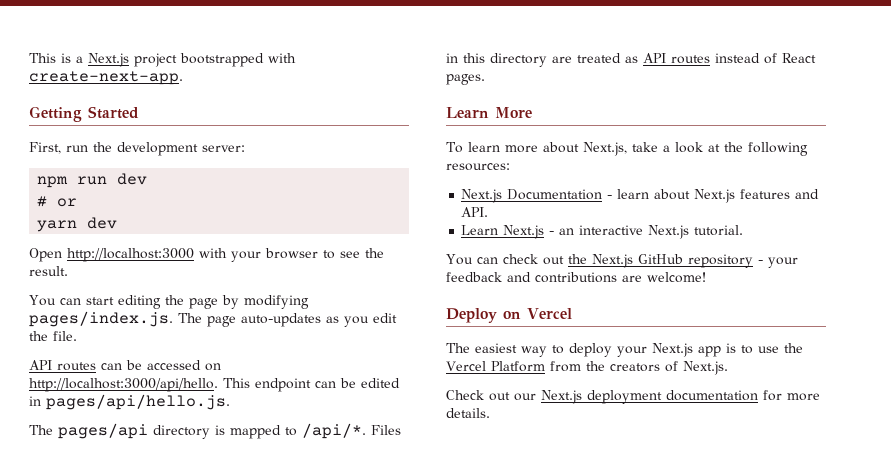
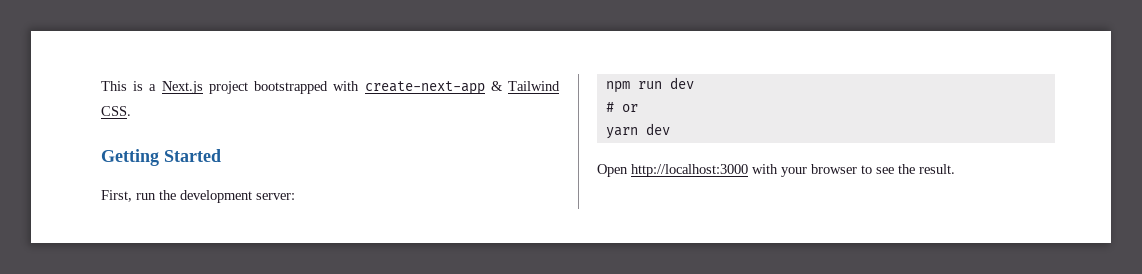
[29,71,183,85] create-next-app. -> [364,81,560,95] [101,106,131,116] create-next-app & Tailwind CSS.
[29,295,309,309] [29,311,397,327] [29,331,77,341] [29,360,221,371] [29,378,400,392] [29,394,230,410] [29,423,401,439] [446,53,816,67] [446,74,485,85] [446,107,532,118] [446,142,808,156] [446,163,510,171] [461,189,820,203] [461,207,489,217] [461,225,744,239] [446,254,798,268] [446,272,706,283] [446,308,572,323] [446,343,803,357] [446,361,728,375] [446,390,820,404] [446,408,490,418] // You can start editing the page by modifying pages/index.js. The page auto-updates as you edit the file. // API routes can be accessed on http://localhost:3000/api/hello. This endpoint can be edited in pages/api/hello.js. // The pages/api directory is mapped to /api/*. Files in this directory are treated as API routes instead of React pages. // Learn More // To learn more about Next.js, take a look at the following resources: // Next.js Documentation - learn about Next.js features and API. // Learn Next.js - an interactive Next.js tutorial. // You can check out the Next.js GitHub repository - your feedback and contributions are welcome! // Deploy on Vercel // The easiest way to deploy your Next.js app is to use the Vercel Platform from the creators of Next.js. // Check out our Next.js deployment documentation for more details. -> (955, 169) none

